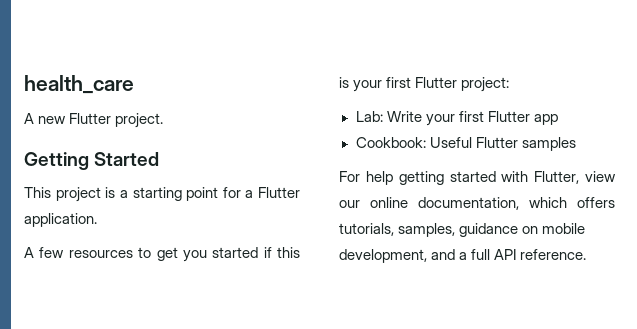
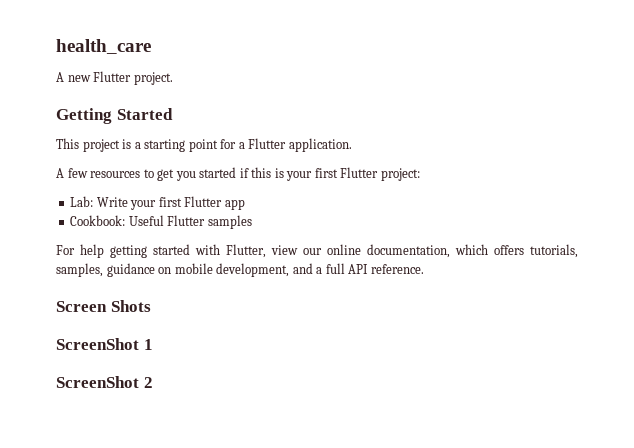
(587, 254) none -> [56,300,151,312] [56,338,153,350] [56,376,153,388] // Screen Shots // ScreenShot 1 // ScreenShot 2

